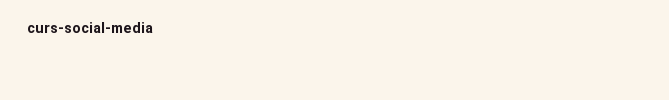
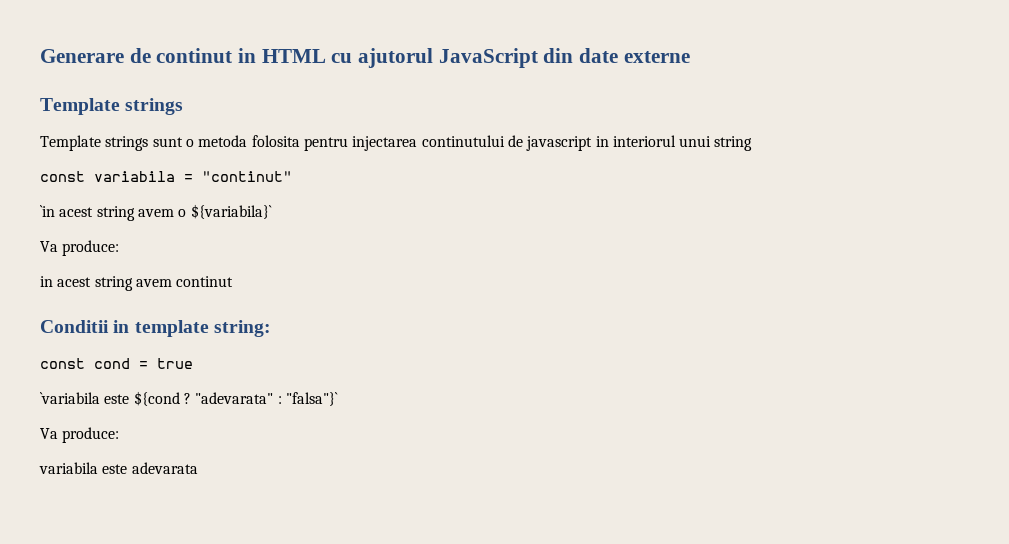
[27,22,153,33] curs-social-media -> [40,48,690,68] [40,98,184,115] [40,135,753,151] [40,171,292,182] [40,204,272,221] [40,240,120,256] [40,276,234,291] [40,320,271,337] [40,358,193,369] [40,391,338,406] [40,427,120,443] [39,462,198,474] Generare de continut in HTML cu ajutorul JavaScript din date externe // Template strings // Template strings sunt o metoda folosita pentru injectarea continutului de javascript in interiorul unui string // const variabila = "continut" // `in acest string avem o ${variabila}` // Va produce: // in acest string avem continut // Conditii in template string: // const cond = true // `variabila este ${cond ? "adevarata" : "falsa"}` // Va produce: // variabila este adevarata

